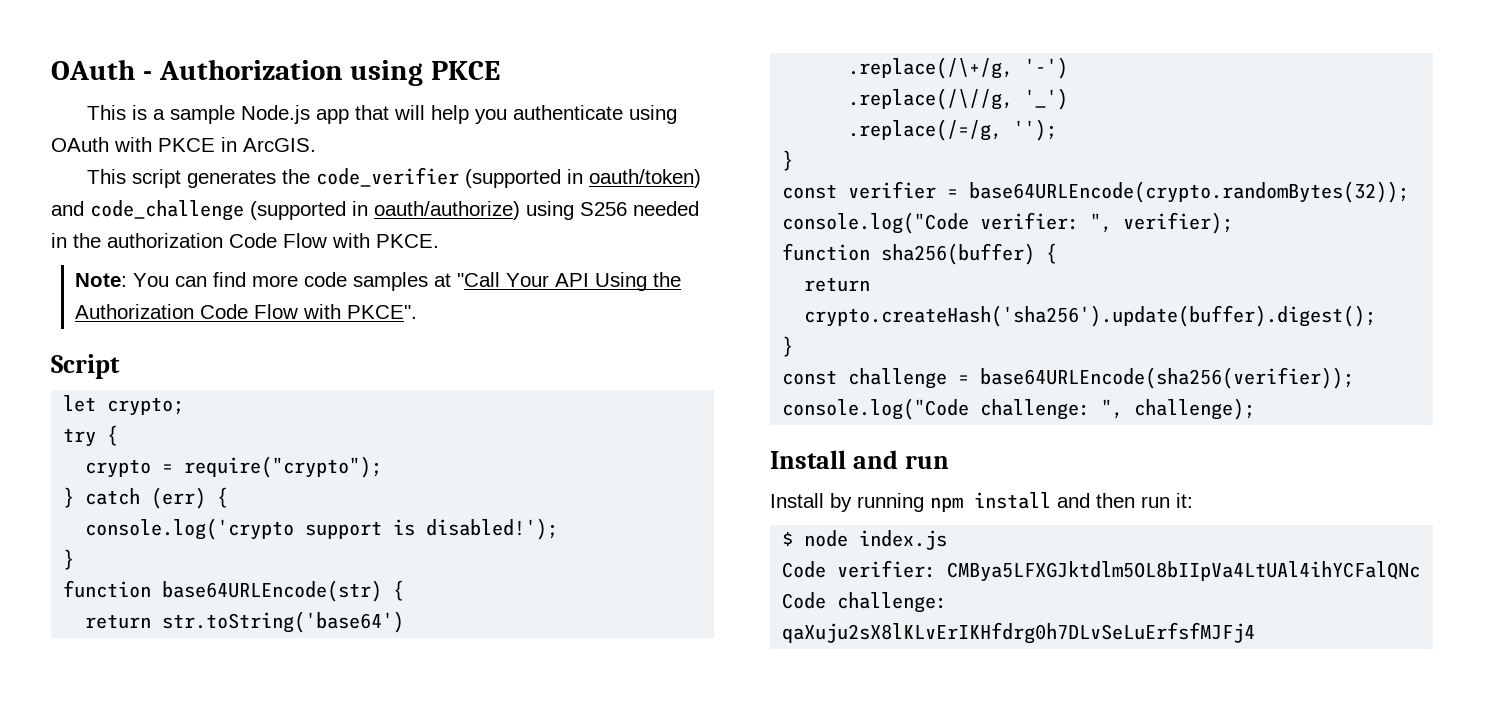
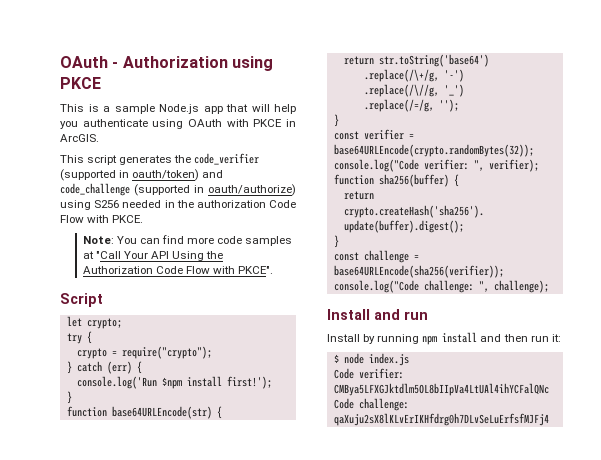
[85,518,559,540] console.log('crypto support is disabled!'); -> [76,376,272,389] console.log('Run $npm install first!');

